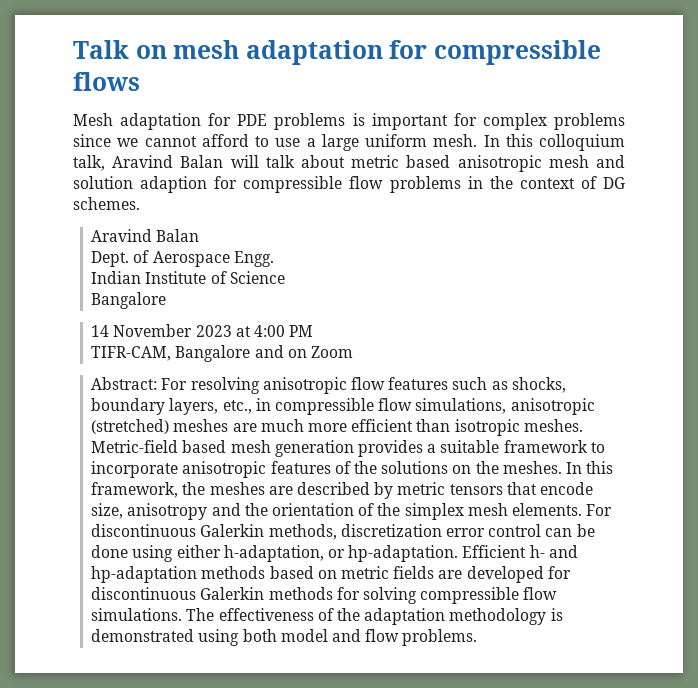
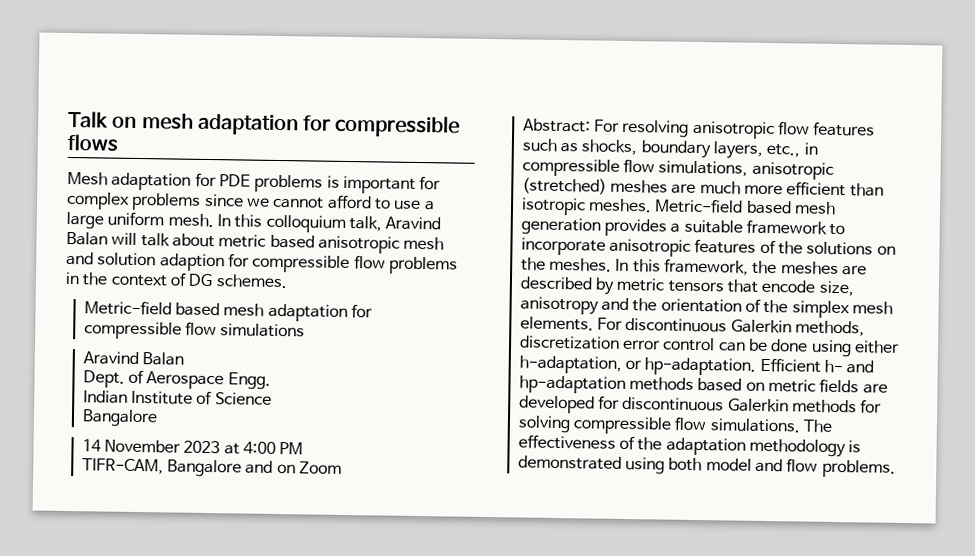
(140, 203) none -> [83,300,374,322] [83,321,306,340] // Metric-field based mesh adaptation for compressible flow simulations

